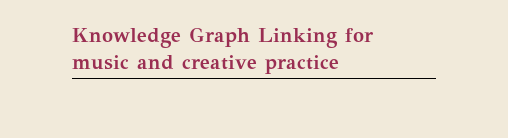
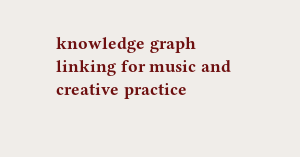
[72,27,338,48] Knowledge Graph Linking -> [56,37,196,53] [56,60,116,76] knowledge graph linking

